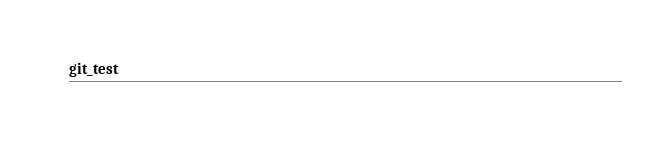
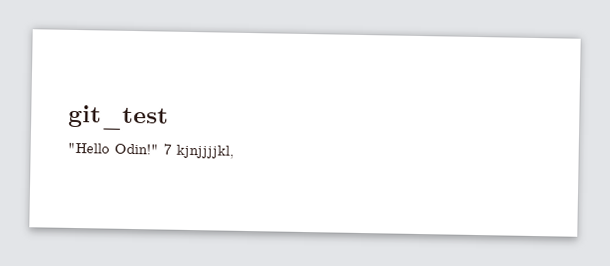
(119, 69) none -> [67,142,234,159] // "Hello Odin!" 7 kjnjjjjkl,

